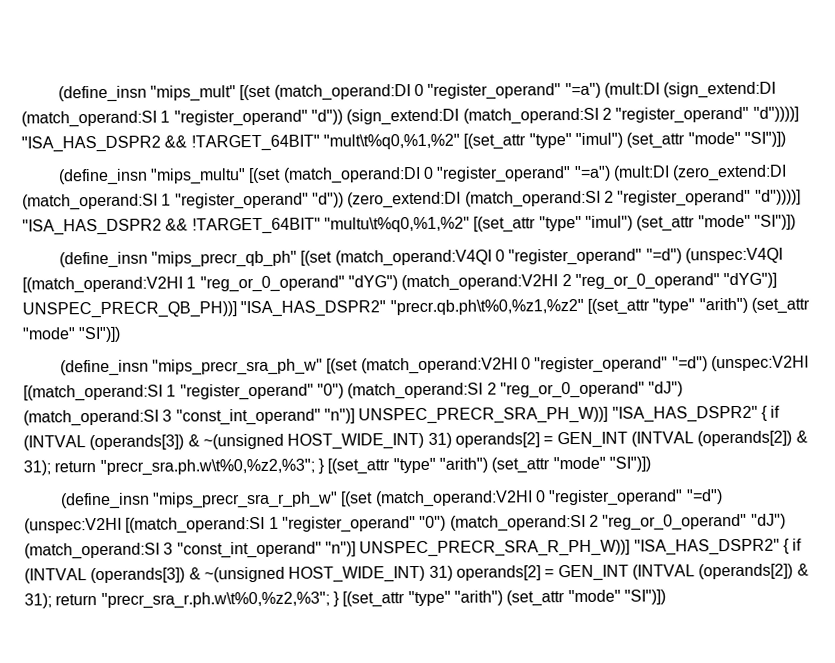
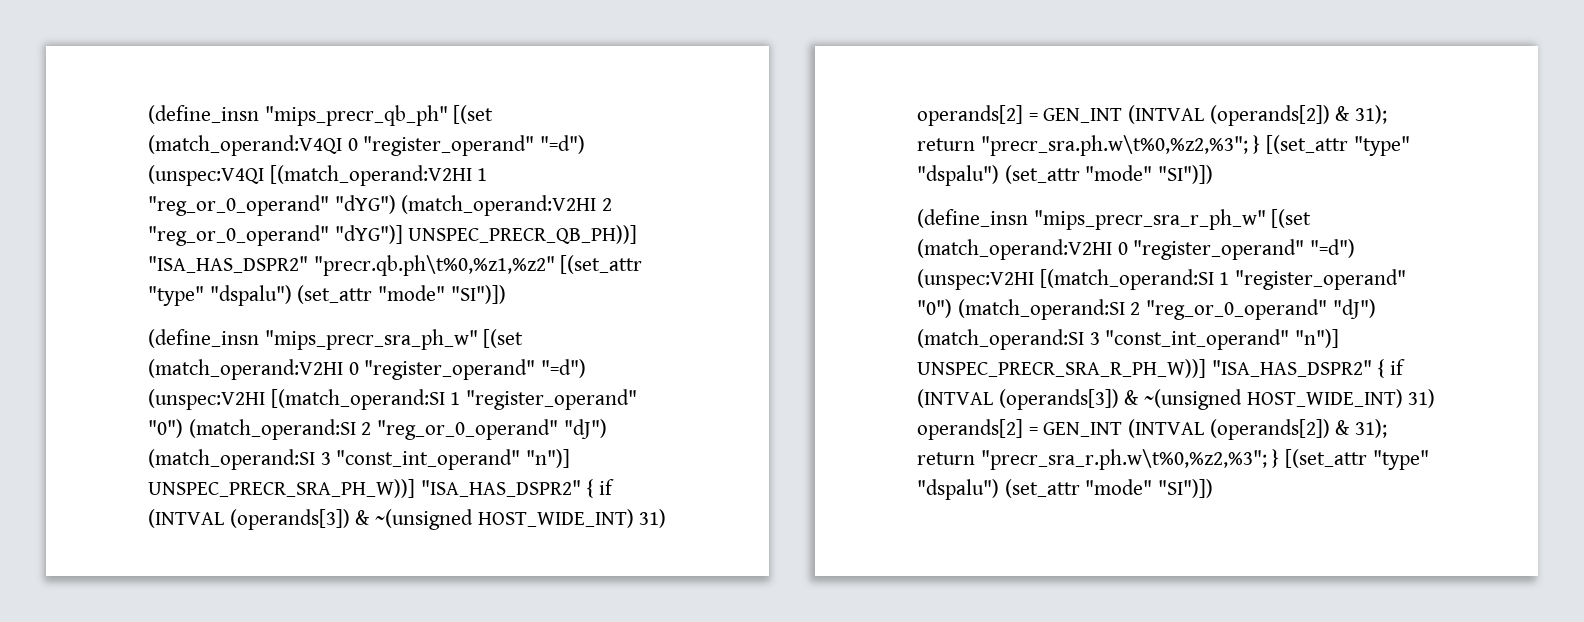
[57,81,777,103] [21,106,799,128] [21,131,786,153] [57,164,788,186] [22,189,801,211] [22,214,796,236] [58,251,148,269] (define_insn "mips_mult" [(set (match_operand:DI 0 "register_operand" "=a") (mult:DI (sign_extend:DI (match_operand:SI 1 "register_operand" "d")) (sign_extend:DI (match_operand:SI 2 "register_operand" "d"))))] "ISA_HAS_DSPR2 && !TARGET_64BIT" "mult\t%q0,%1,%2" [(set_attr "type" "imul") (set_attr "mode" "SI")]) // (define_insn "mips_multu" [(set (match_operand:DI 0 "register_operand" "=a") (mult:DI (zero_extend:DI (match_operand:SI 1 "register_operand" "d")) (zero_extend:DI (match_operand:SI 2 "register_operand" "d"))))] "ISA_HAS_DSPR2 && !TARGET_64BIT" "multu\t%q0,%1,%2" [(set_attr "type" "imul") (set_attr "mode" "SI")]) // (define_insn -> [148,105,259,124] (define_insn
[698,297,748,314] "arith") -> [209,285,292,306] "dspalu")
[438,457,488,473] "arith") -> [917,165,999,186] "dspalu")
[453,590,503,606] "arith") -> [917,479,999,500] "dspalu")

